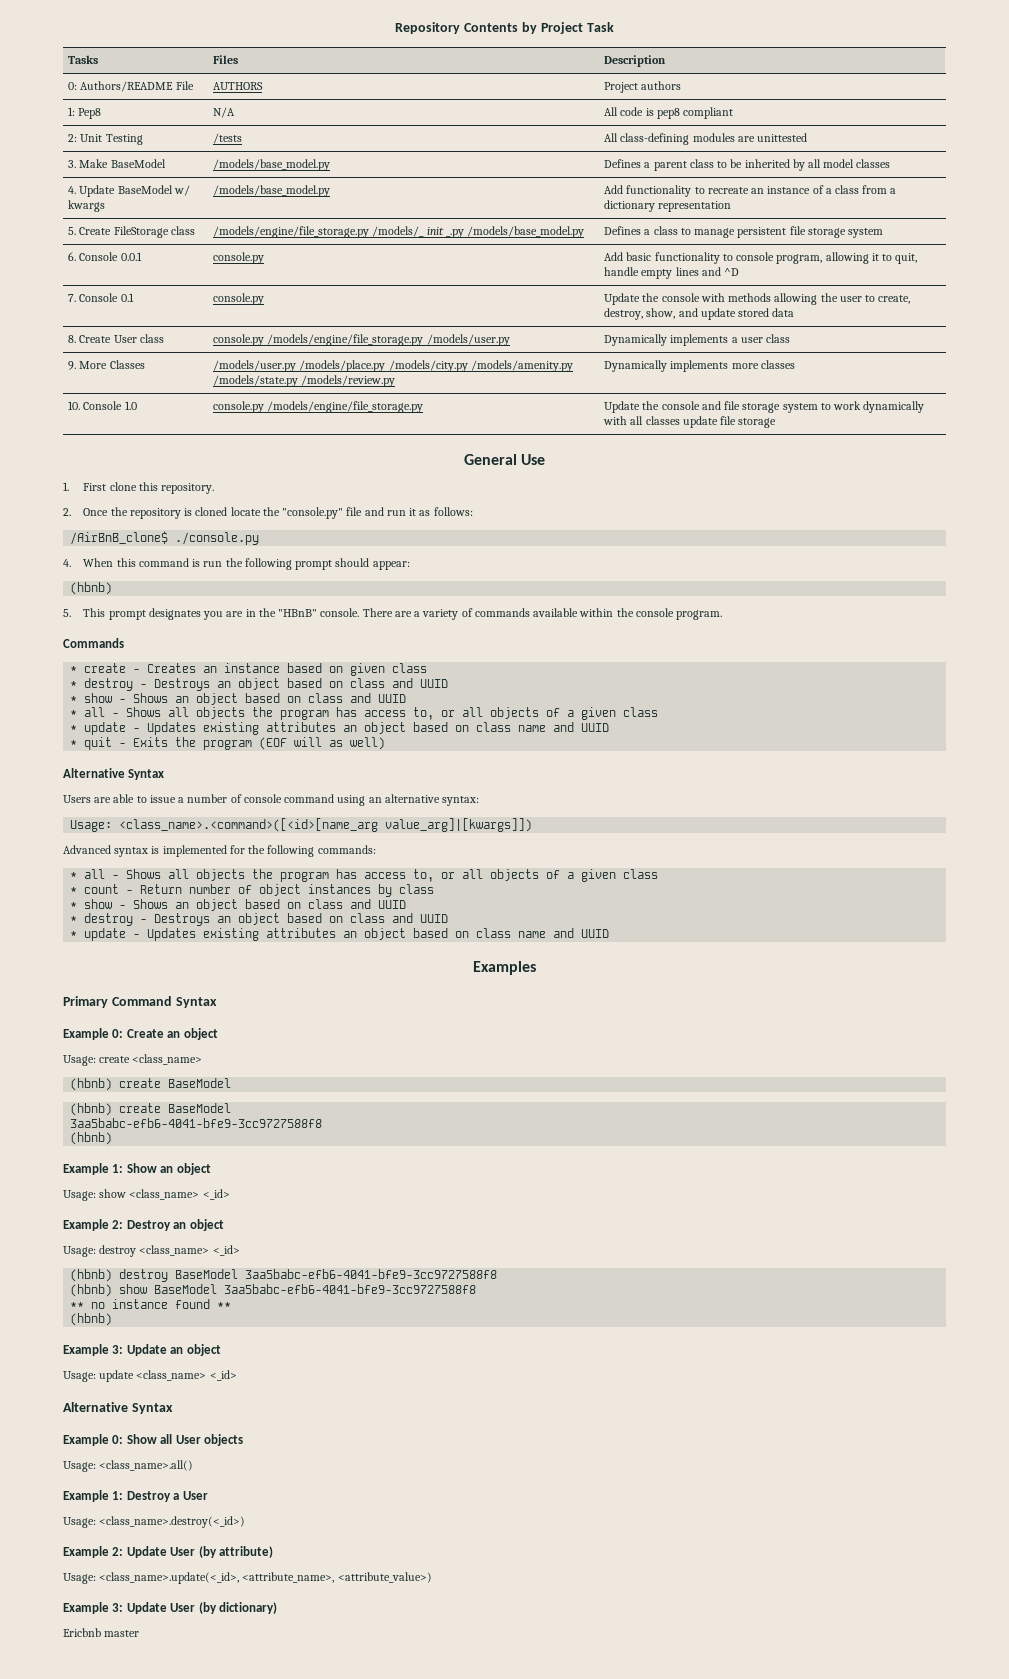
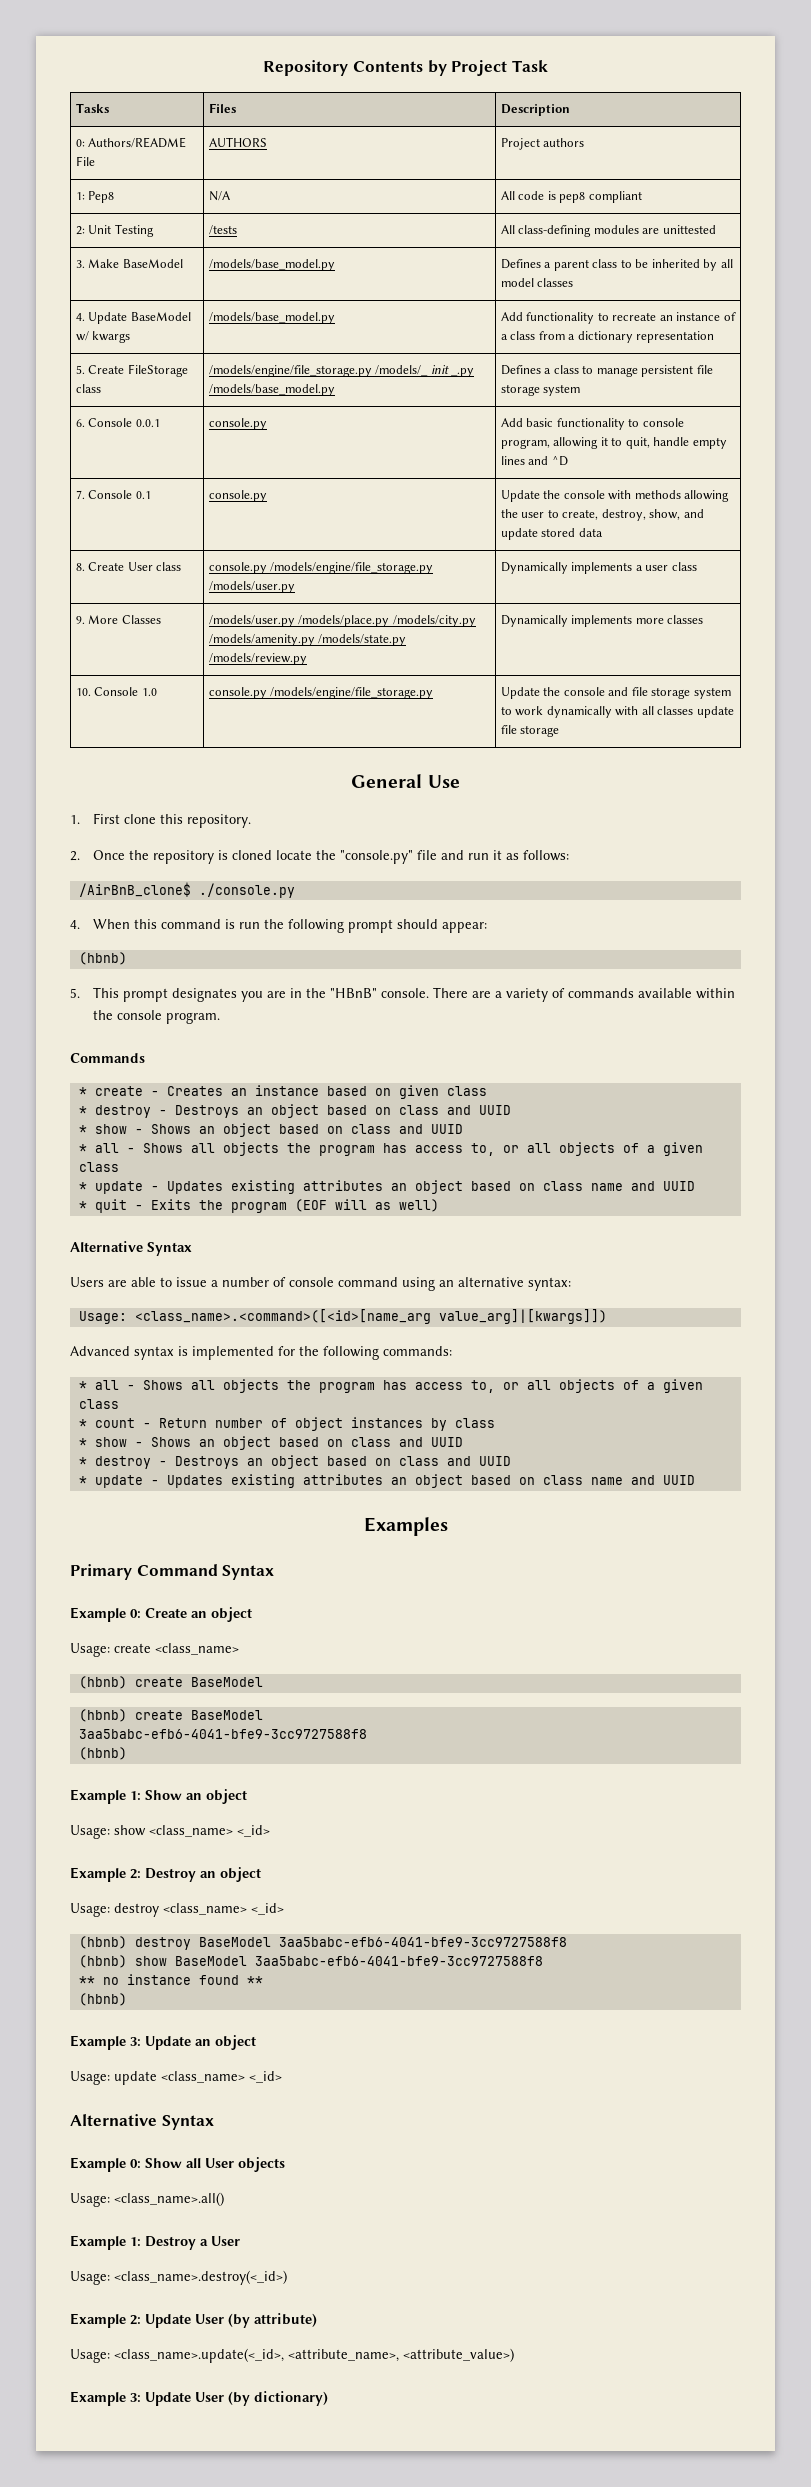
[63,1628,140,1637] // Ericbnb master -> (328, 2398) none

